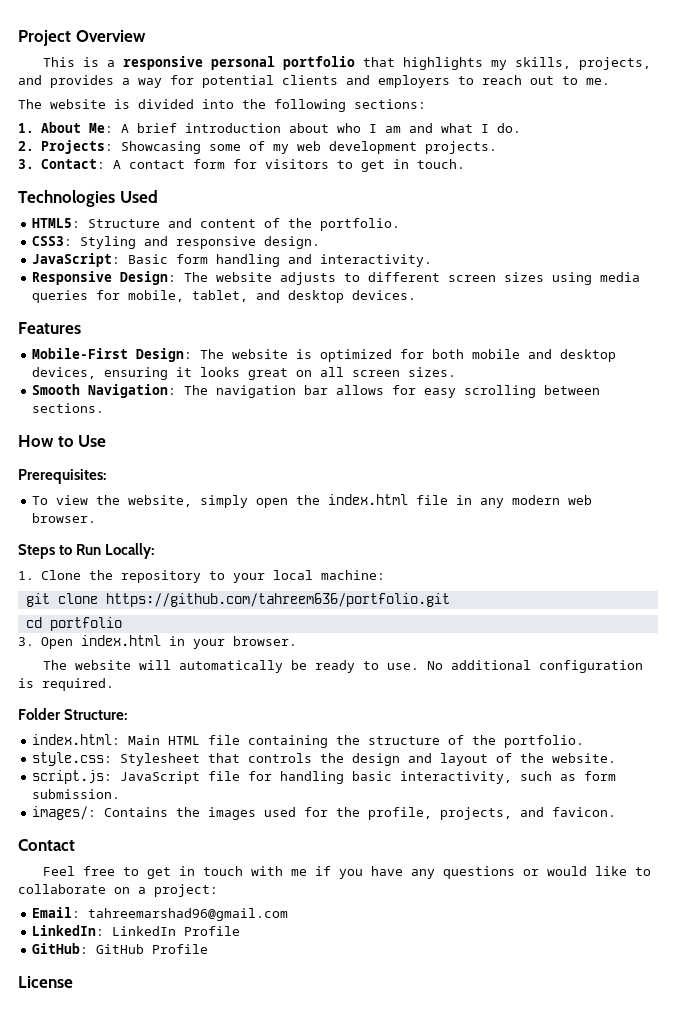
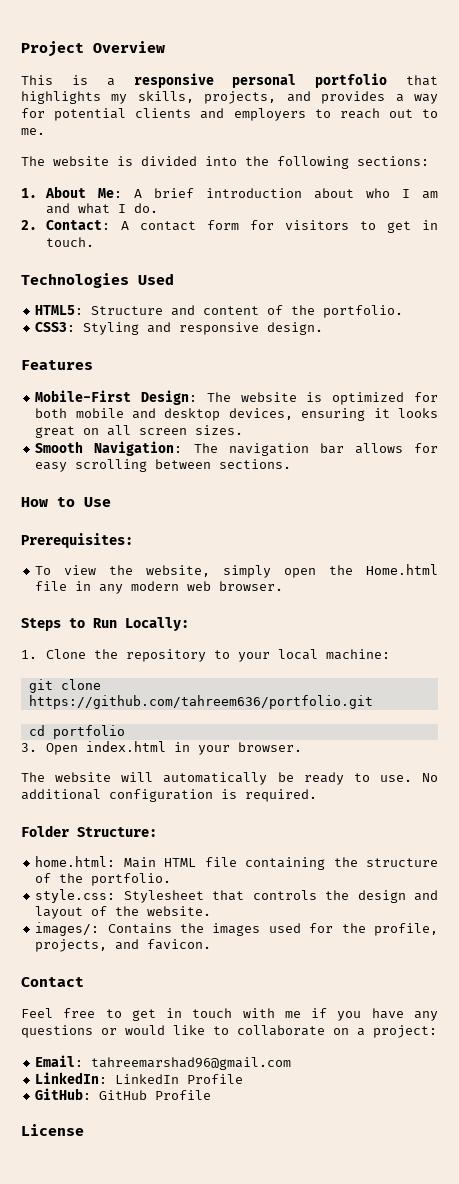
[40,140,497,154] [18,159,34,169] Projects: Showcasing some of my web development projects. // 3. -> (37, 225) none
[32,253,433,267] [32,271,641,285] [32,290,417,303] // JavaScript: Basic form handling and interactivity. // Responsive Design: The website adjusts to different screen sizes using media queries for mobile, tablet, and desktop devices. -> (324, 328) none
[328,494,409,505] index.html -> [366,564,438,575] Home.html
[32,734,121,745] index.html: -> [35,856,116,867] home.html:
[32,770,617,784] [32,789,121,799] // script.js: JavaScript file for handling basic interactivity, such as form submission. -> (212, 911) none

